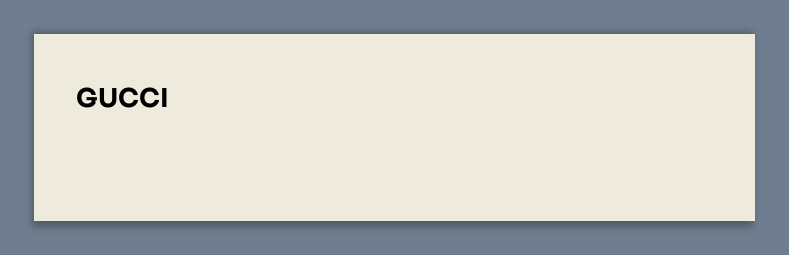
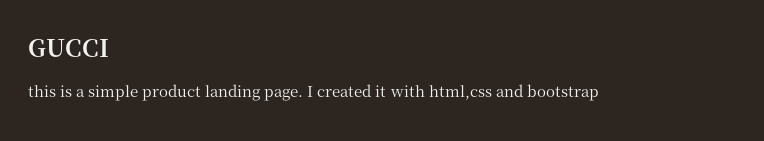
(169, 97) none -> [28,84,599,101] // this is a simple product landing page. I created it with html,css and bootstrap

